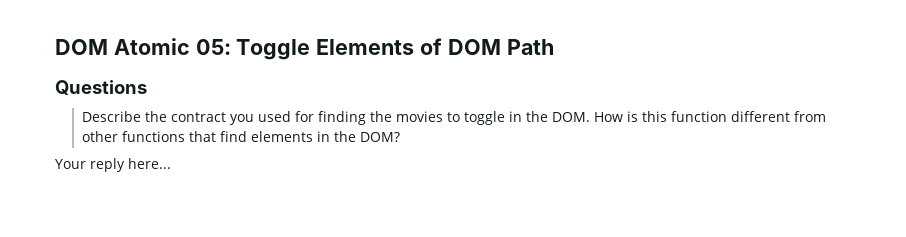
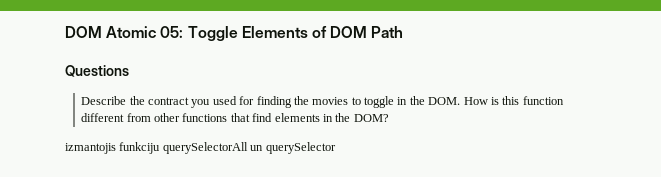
[55,158,171,172] Your reply here... -> [65,142,336,154] izmantojis funkciju querySelectorAll un querySelector

